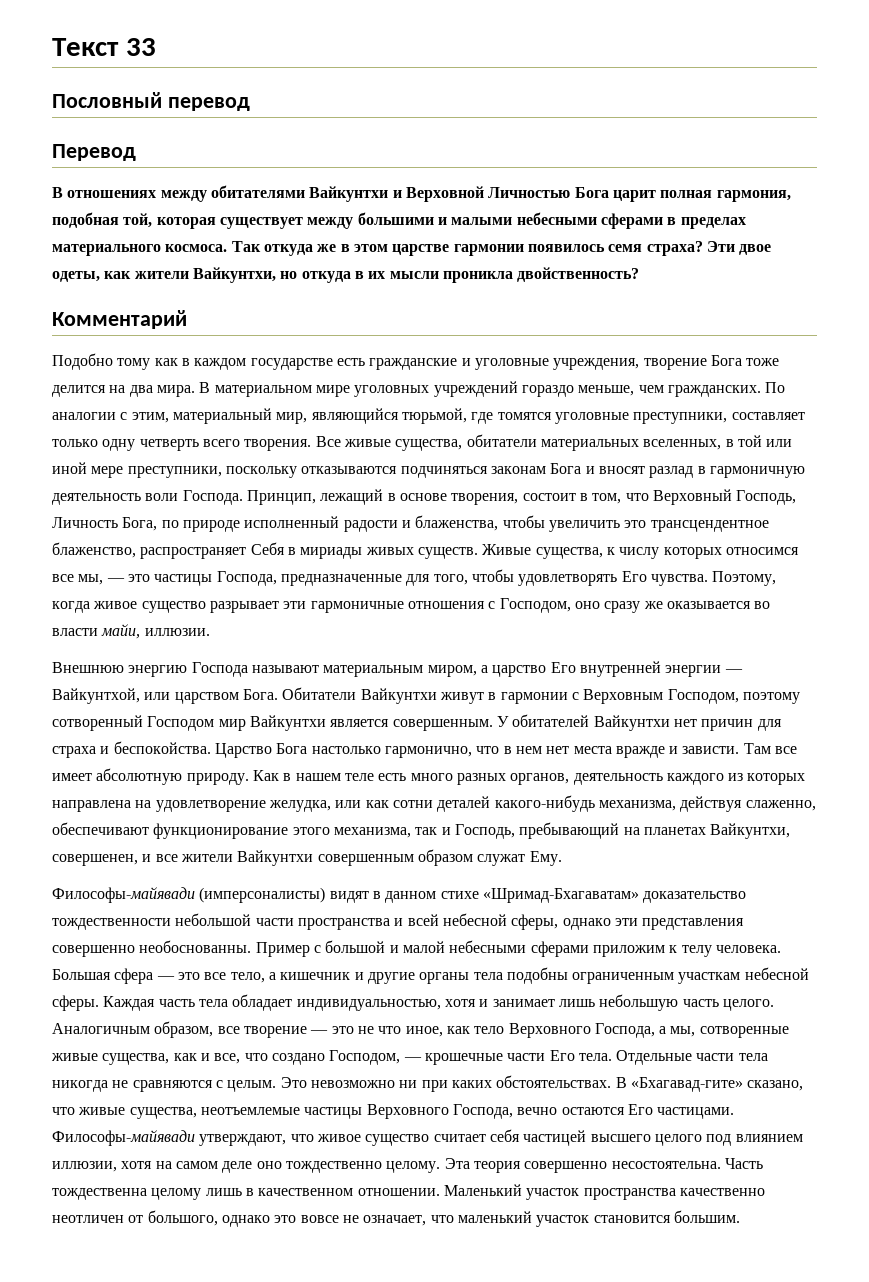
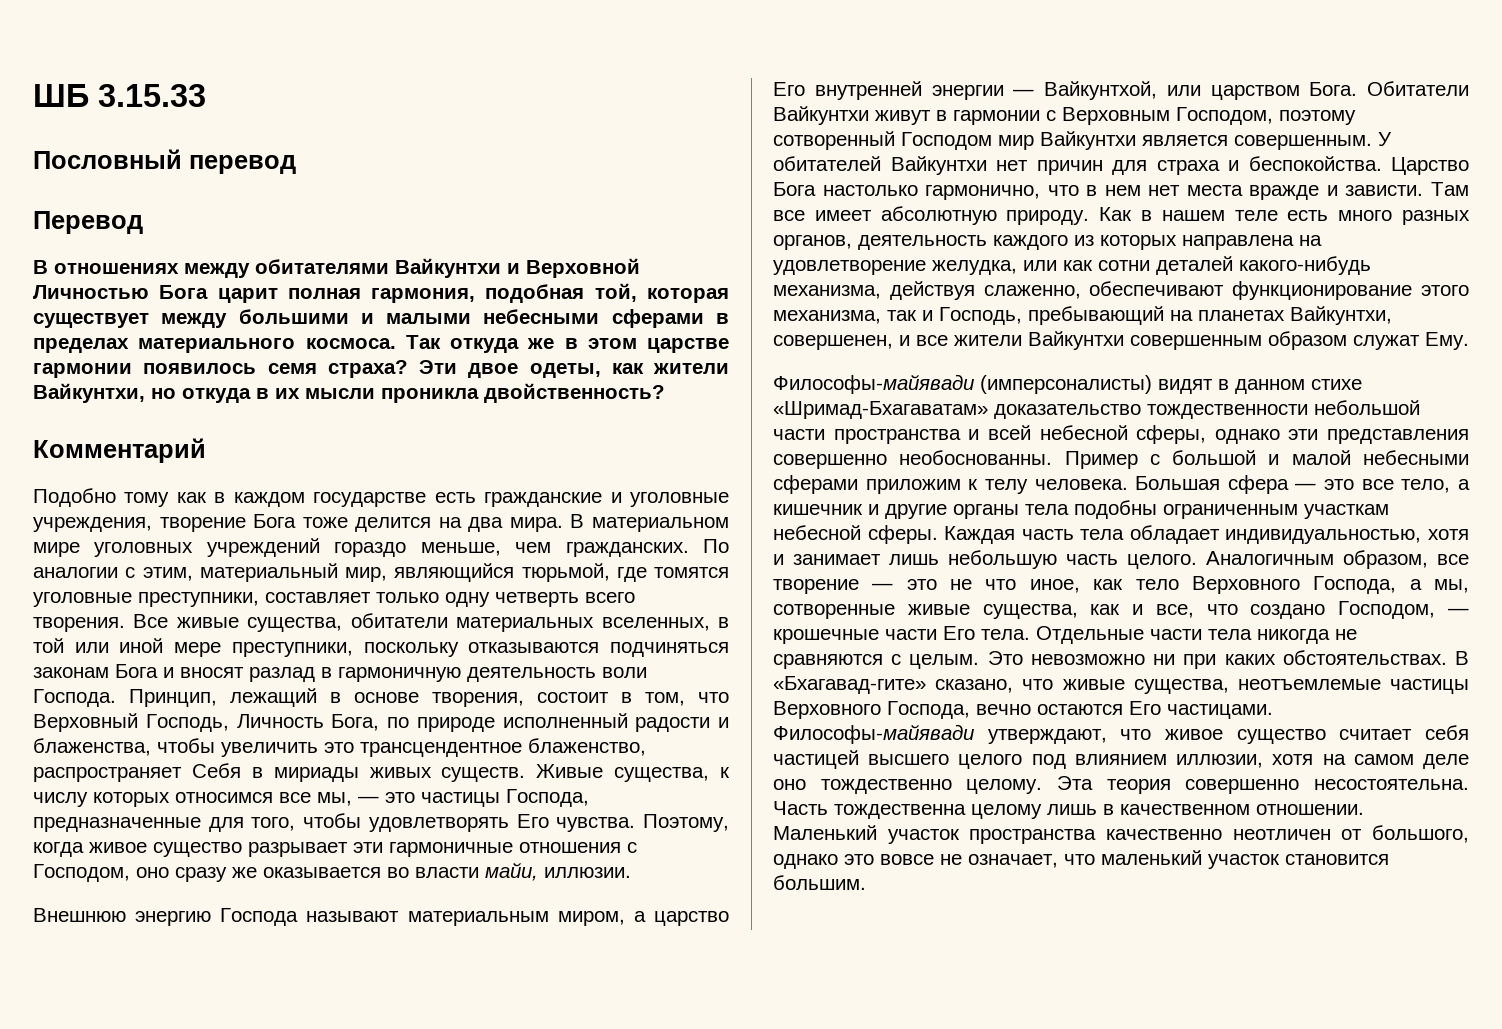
[52,38,156,56] Текст 33 -> [33,84,206,107] ШБ 3.15.33

